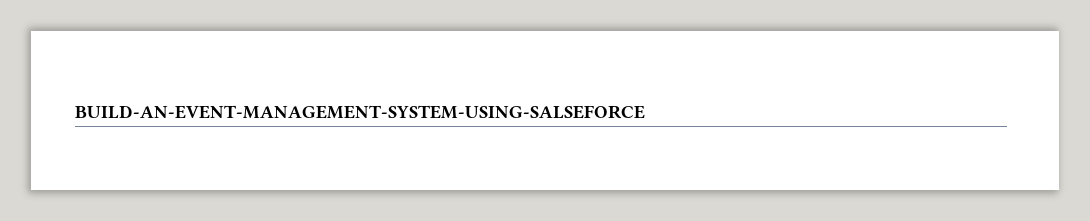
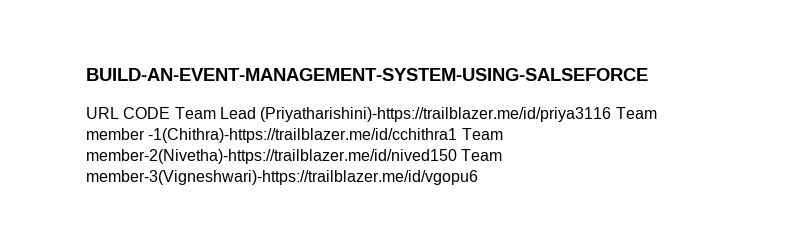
(645, 112) none -> [86,107,657,122] [86,128,503,143] [86,149,503,164] [86,170,478,185] // URL CODE Team Lead (Priyatharishini)-https://trailblazer.me/id/priya3116 Team member -1(Chithra)-https://trailblazer.me/id/cchithra1 Team member-2(Nivetha)-https://trailblazer.me/id/nived150 Team member-3(Vigneshwari)-https://trailblazer.me/id/vgopu6

